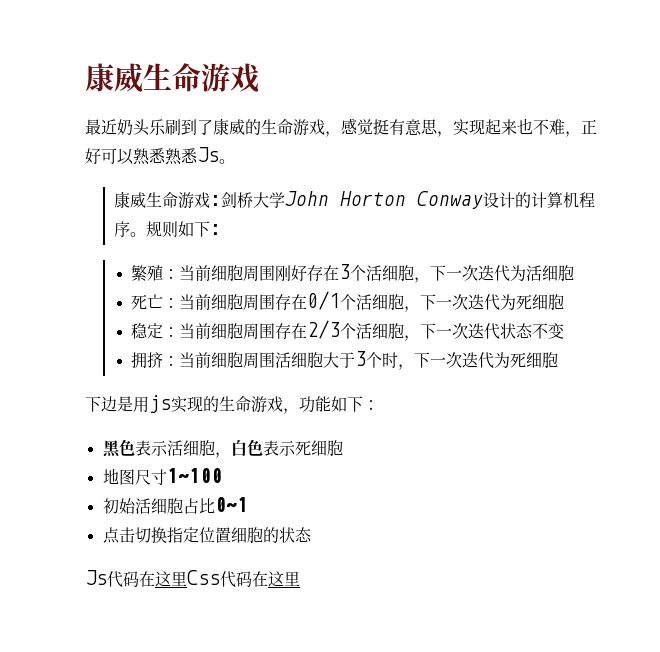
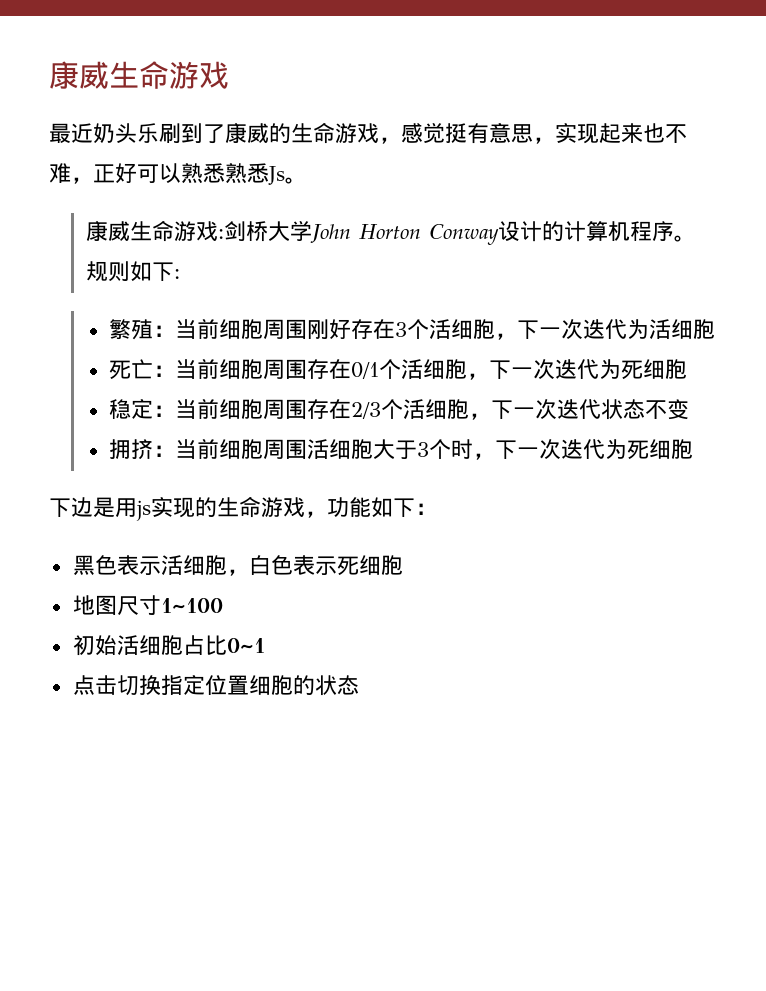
[85,570,300,588] // Js代码在这里Css代码在这里 -> (359, 685) none

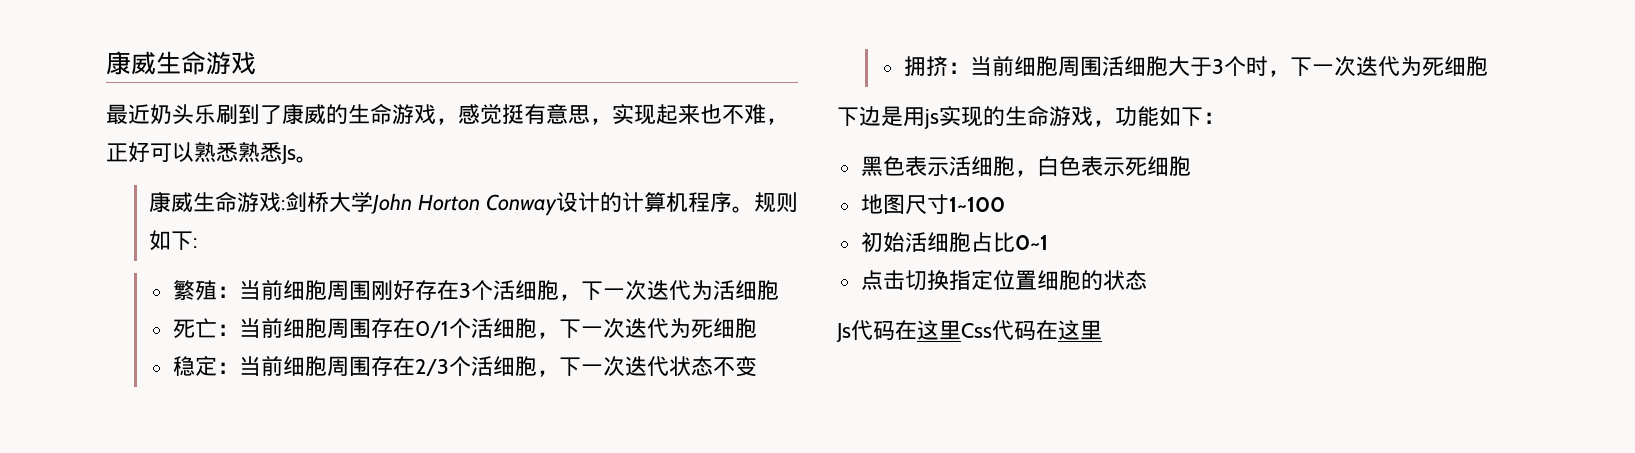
(359, 685) none -> [836,320,1102,342] // Js代码在这里Css代码在这里

